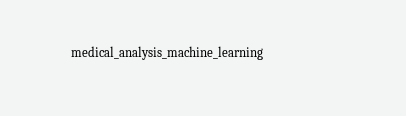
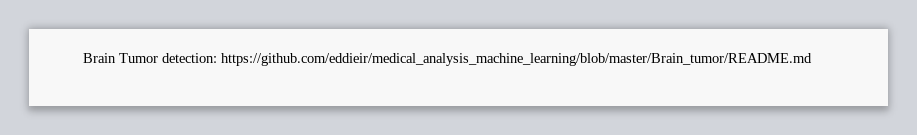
[71,46,263,60] medical_analysis_machine_learning -> [83,53,812,66] Brain Tumor detection: https://github.com/eddieir/medical_analysis_machine_learning/blob/master/Brain_tumor/README.md

